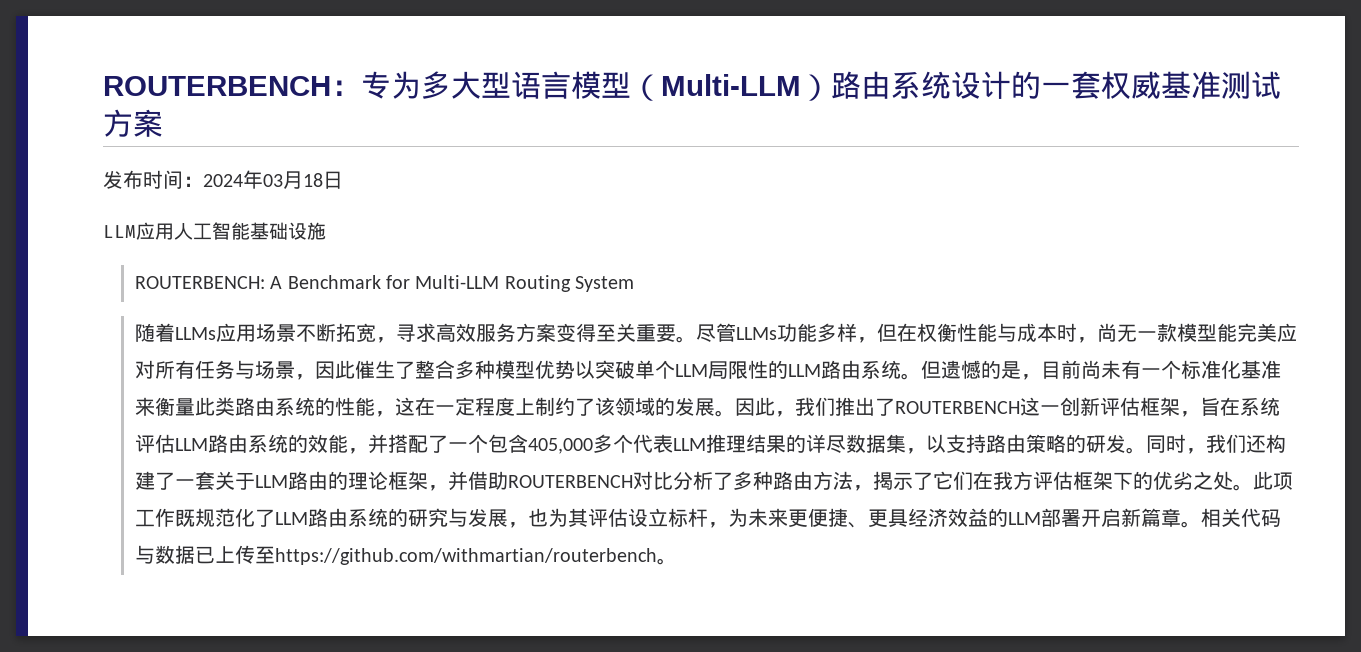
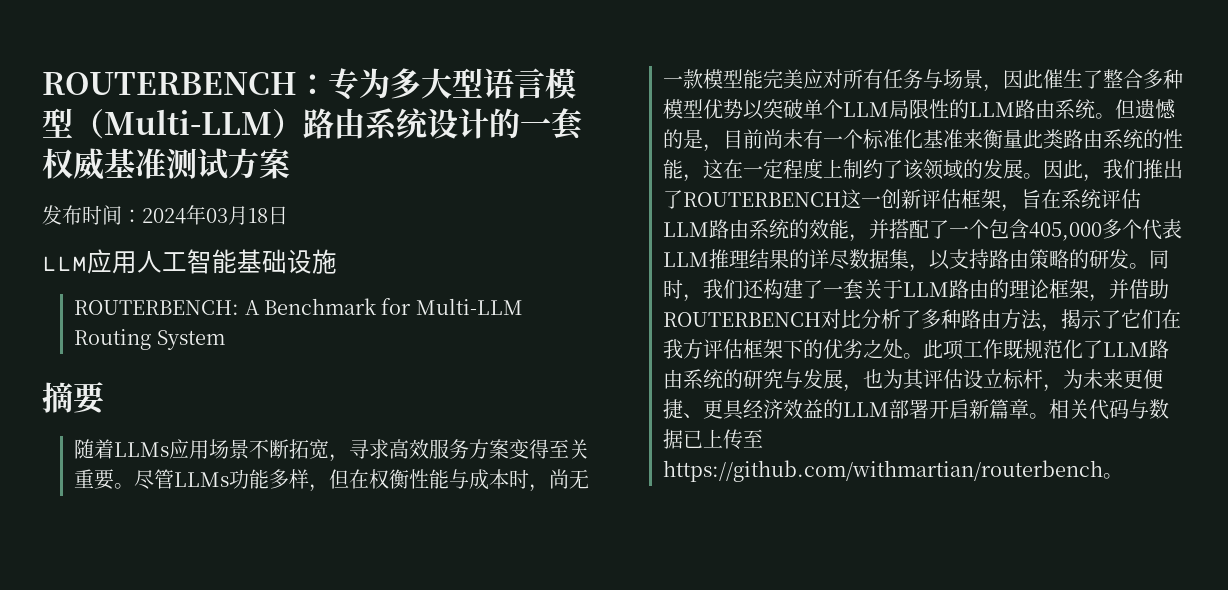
(635, 284) none -> [42,382,105,415] // 摘要

